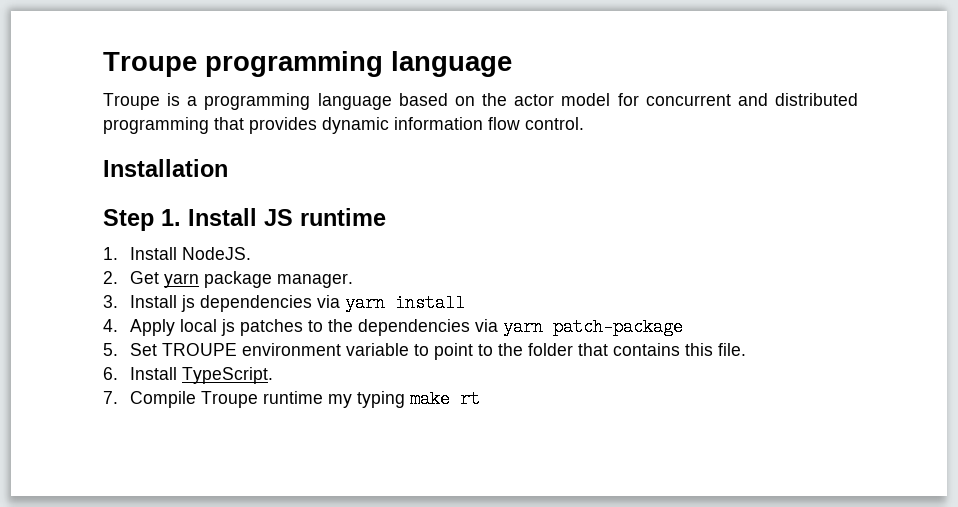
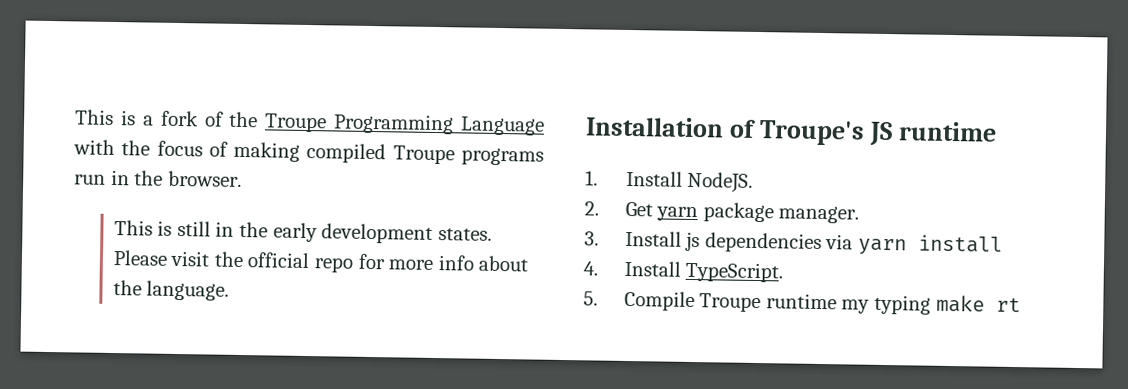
[103,51,512,77] [103,93,858,110] [103,117,584,134] [103,159,228,177] [103,208,257,231] Troupe programming language // Troupe is a programming language based on the actor model for concurrent and distributed programming that provides dynamic information flow control. // Installation // Step 1. Install -> [75,109,545,136] [73,139,544,166] [74,169,242,187] [113,220,492,244] [112,250,530,273] [112,279,230,301] [585,116,865,146] This is a fork of the Troupe Programming Language with the focus of making compiled Troupe programs run in the browser. // This is still in the early development states. Please visit the official repo for more info about the language. // Installation of Troupe's
[130,318,684,336] [103,343,747,360] [103,367,118,380] Apply local js patches to the dependencies via yarn patch-package // 5. Set TROUPE environment variable to point to the folder that contains this file. // 6. -> (598, 268) none
[103,391,118,404] 7. -> [583,291,598,306] 5.

